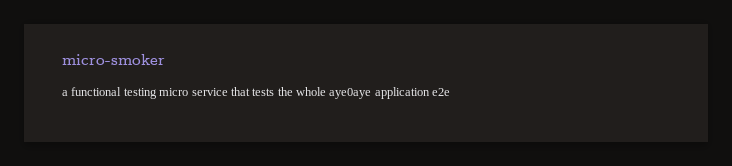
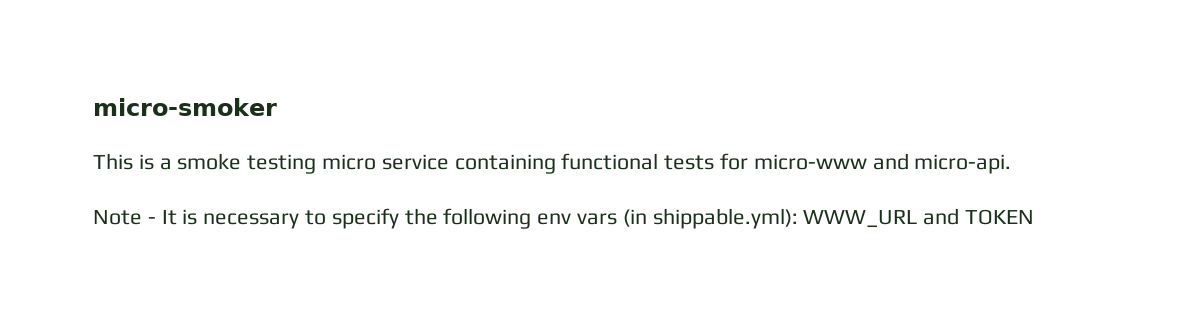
[62,87,451,99] a functional testing micro service that tests the whole aye0aye application e2e -> [93,153,1012,174] [93,208,1035,229] This is a smoke testing micro service containing functional tests for micro-www and micro-api. // Note - It is necessary to specify the following env vars (in shippable.yml): WWW_URL and TOKEN

